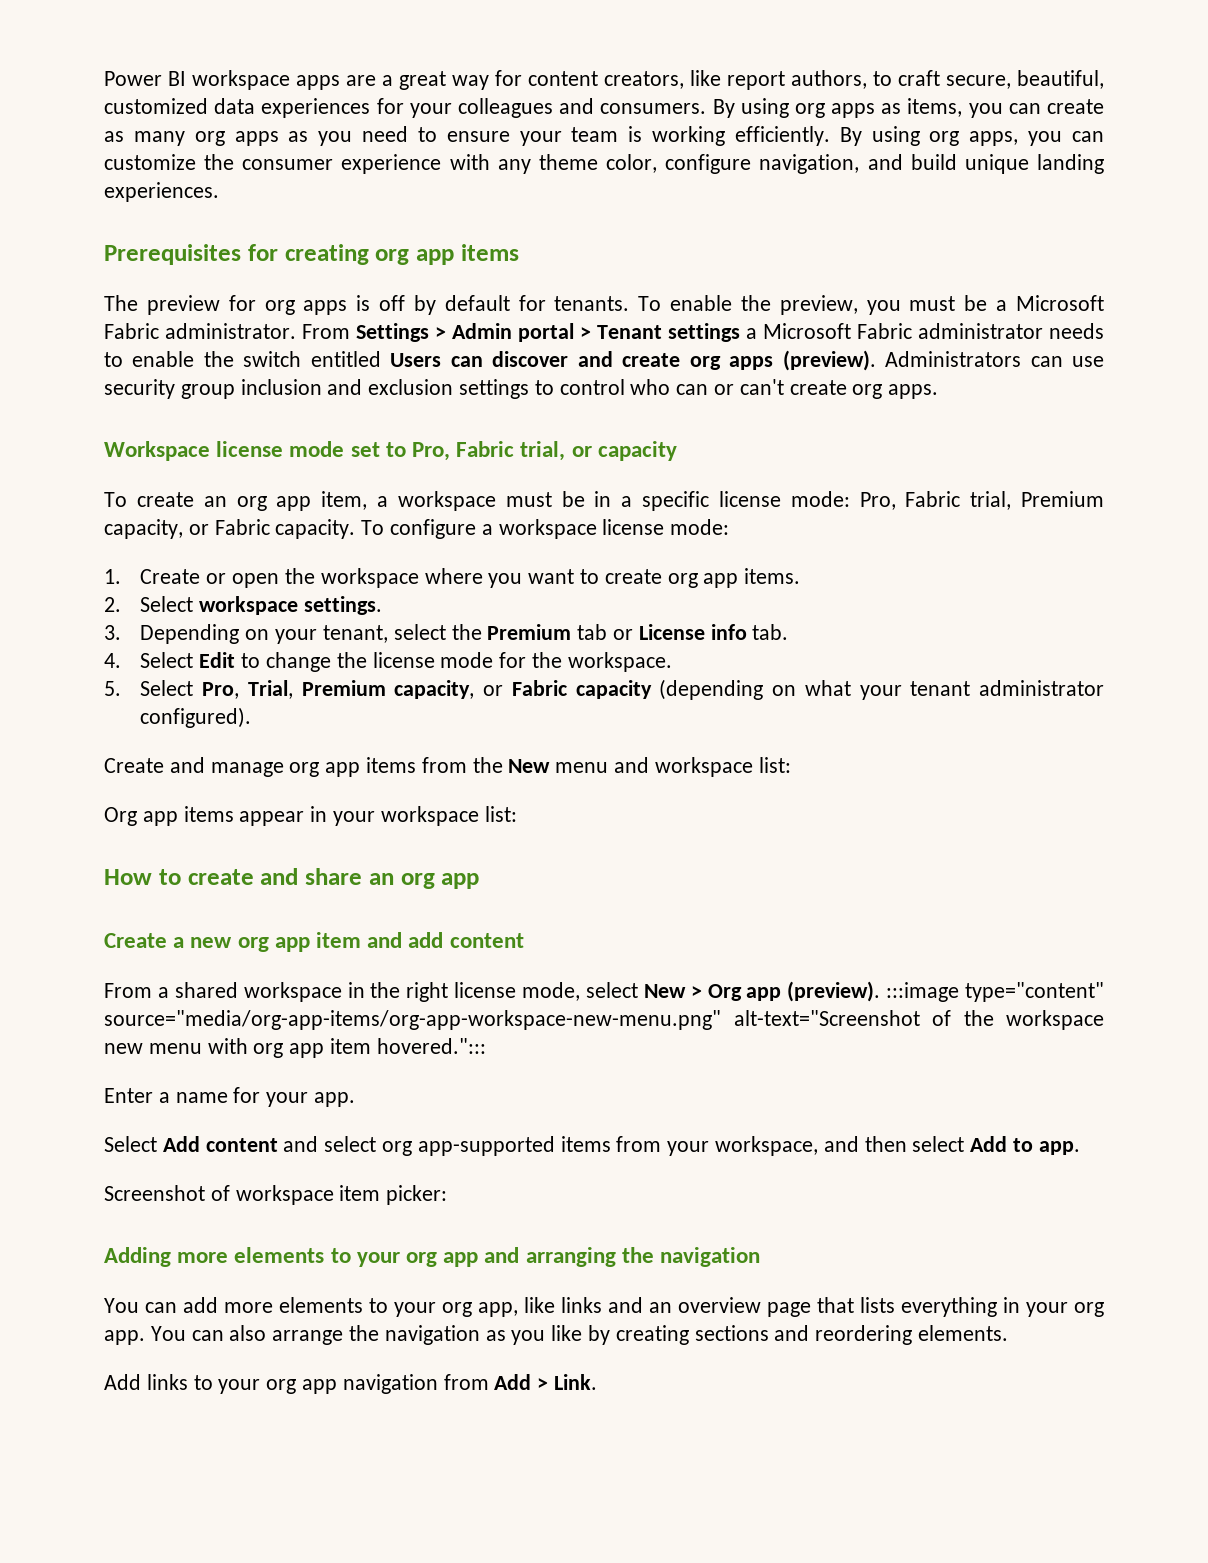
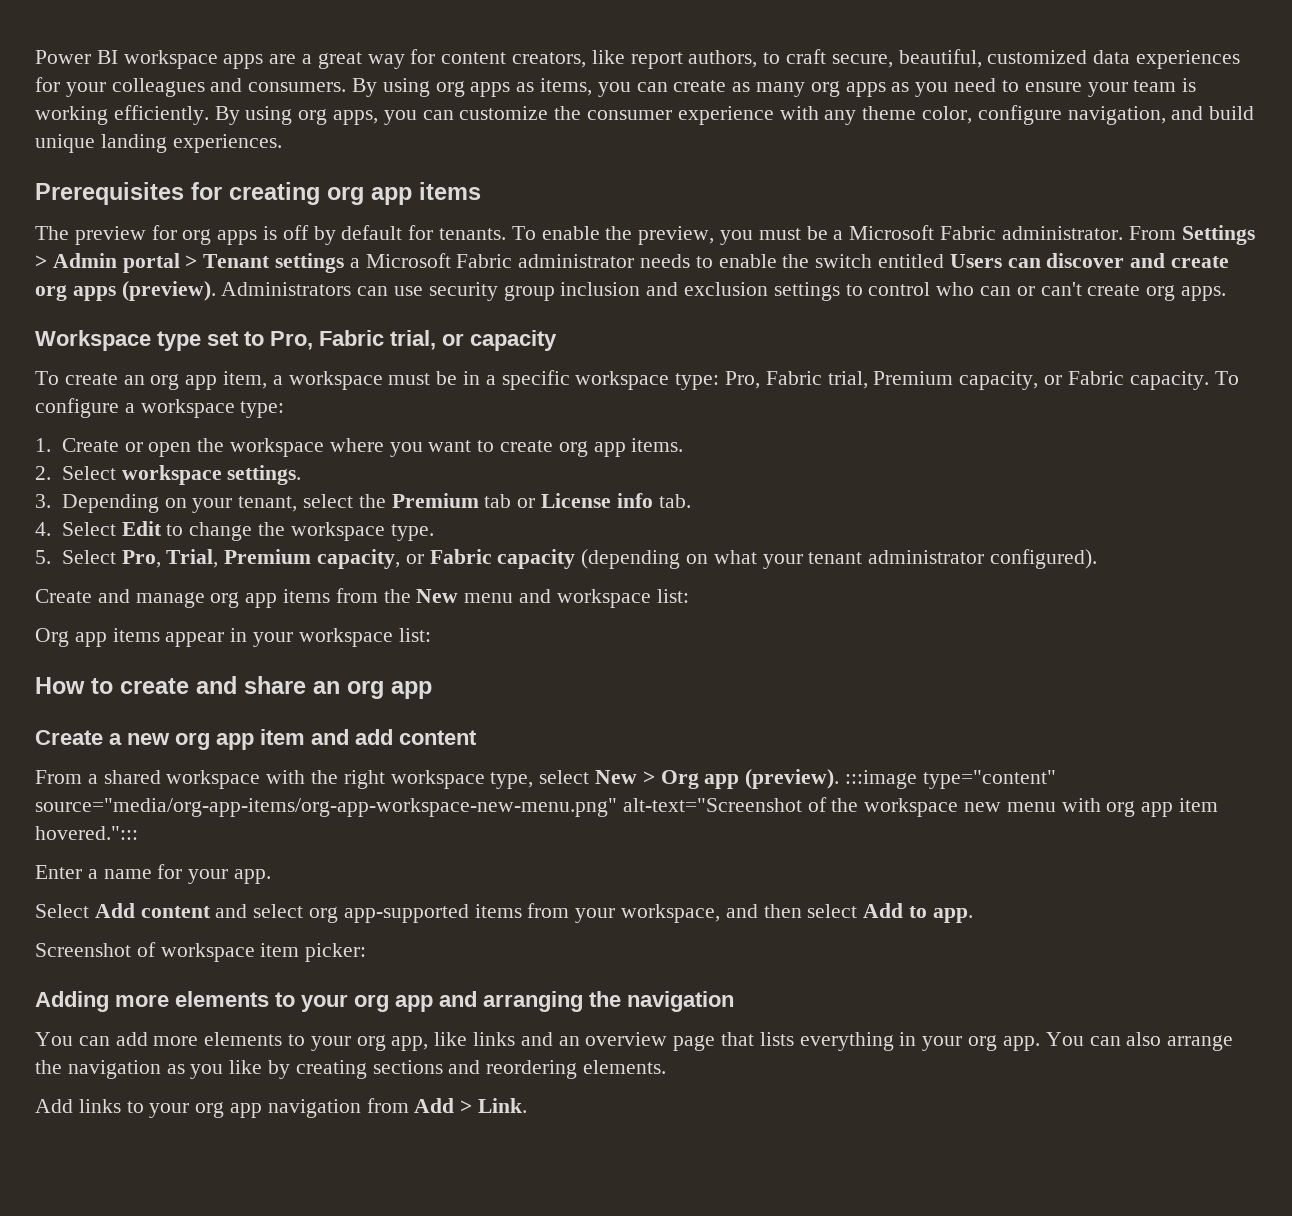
[216,441,345,457] license mode -> [157,331,201,351] type
[718,491,850,507] license mode: -> [575,371,720,390] workspace type:
[602,519,730,535] license mode: -> [240,401,285,418] type:
[372,652,672,672] license mode for the workspace. -> [290,522,434,541] workspace type.
[347,982,365,998] in -> [266,770,306,784] with
[454,982,580,1001] license mode, -> [390,770,534,789] workspace type,

